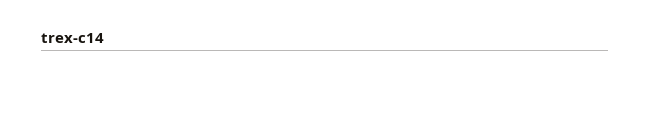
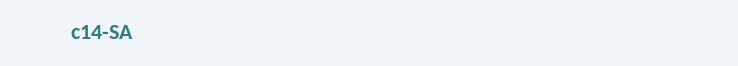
[41,33,104,43] trex-c14 -> [71,25,133,39] c14-SA

